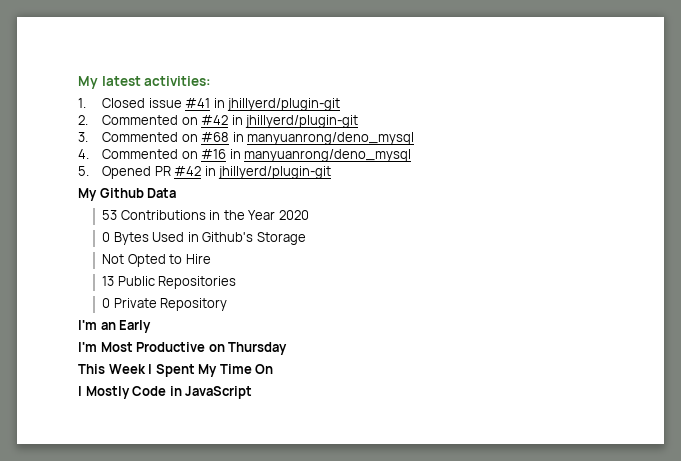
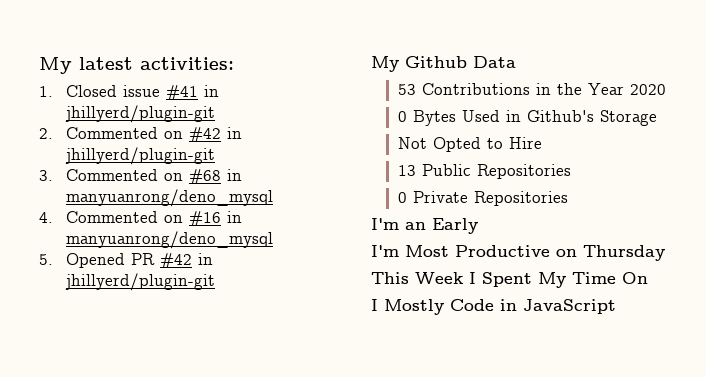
[160,298,228,311] Repository -> [474,191,569,206] Repositories

